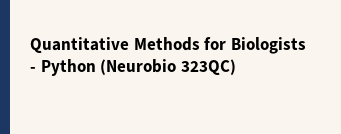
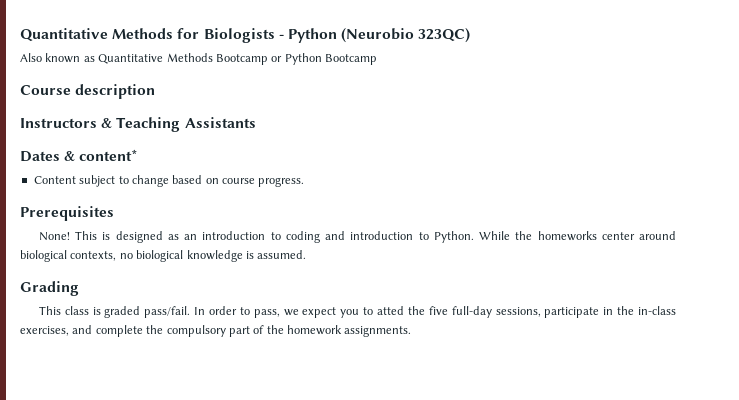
(236, 67) none -> [20,53,377,65] [20,84,156,99] [20,117,256,132] [20,149,139,162] [33,175,305,187] [20,206,114,221] [38,231,676,243] [20,250,307,262] [20,281,79,296] [38,306,676,318] [20,325,412,337] // Also known as Quantitative Methods Bootcamp or Python Bootcamp // Course description // Instructors & Teaching Assistants // Dates & content* // Content subject to change based on course progress. // Prerequisites // None! This is designed as an introduction to coding and introduction to Python. While the homeworks center around biological contexts, no biological knowledge is assumed. // Grading // This class is graded pass/fail. In order to pass, we expect you to atted the five full-day sessions, participate in the in-class exercises, and complete the compulsory part of the homework assignments.

